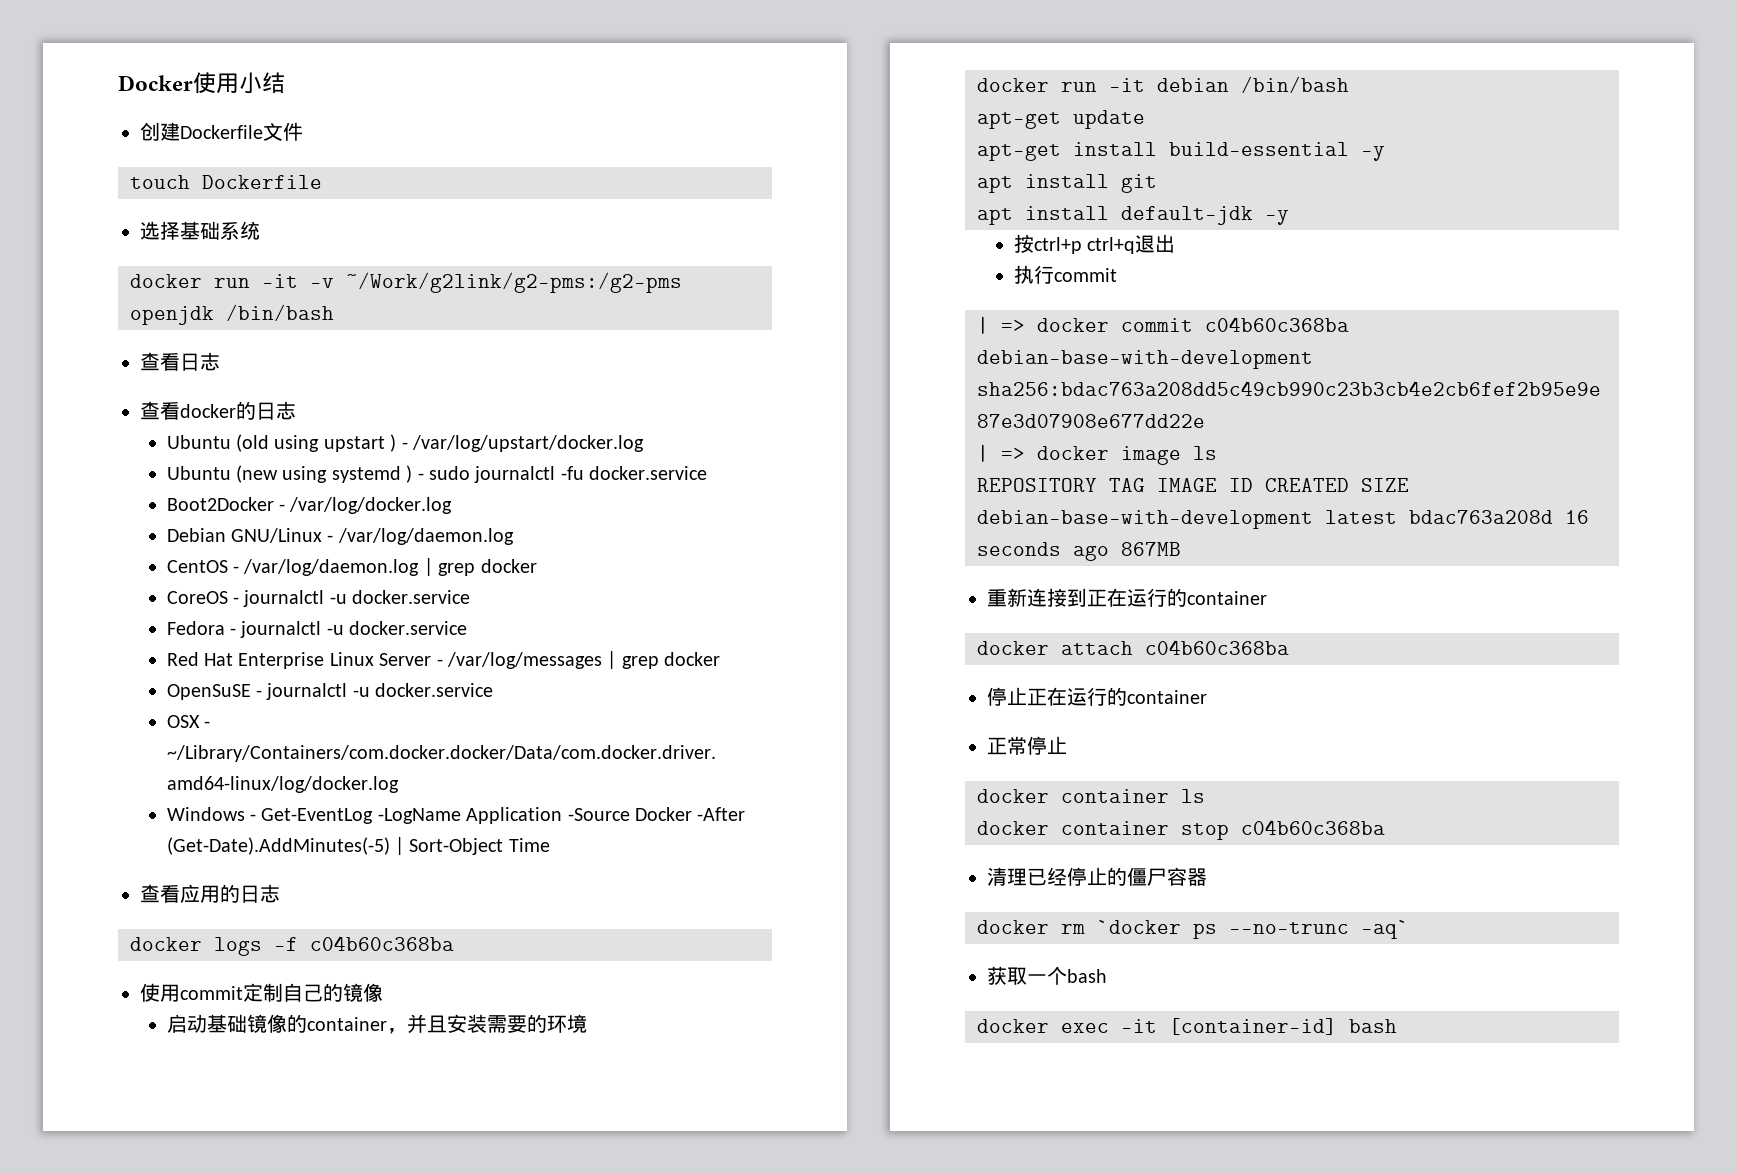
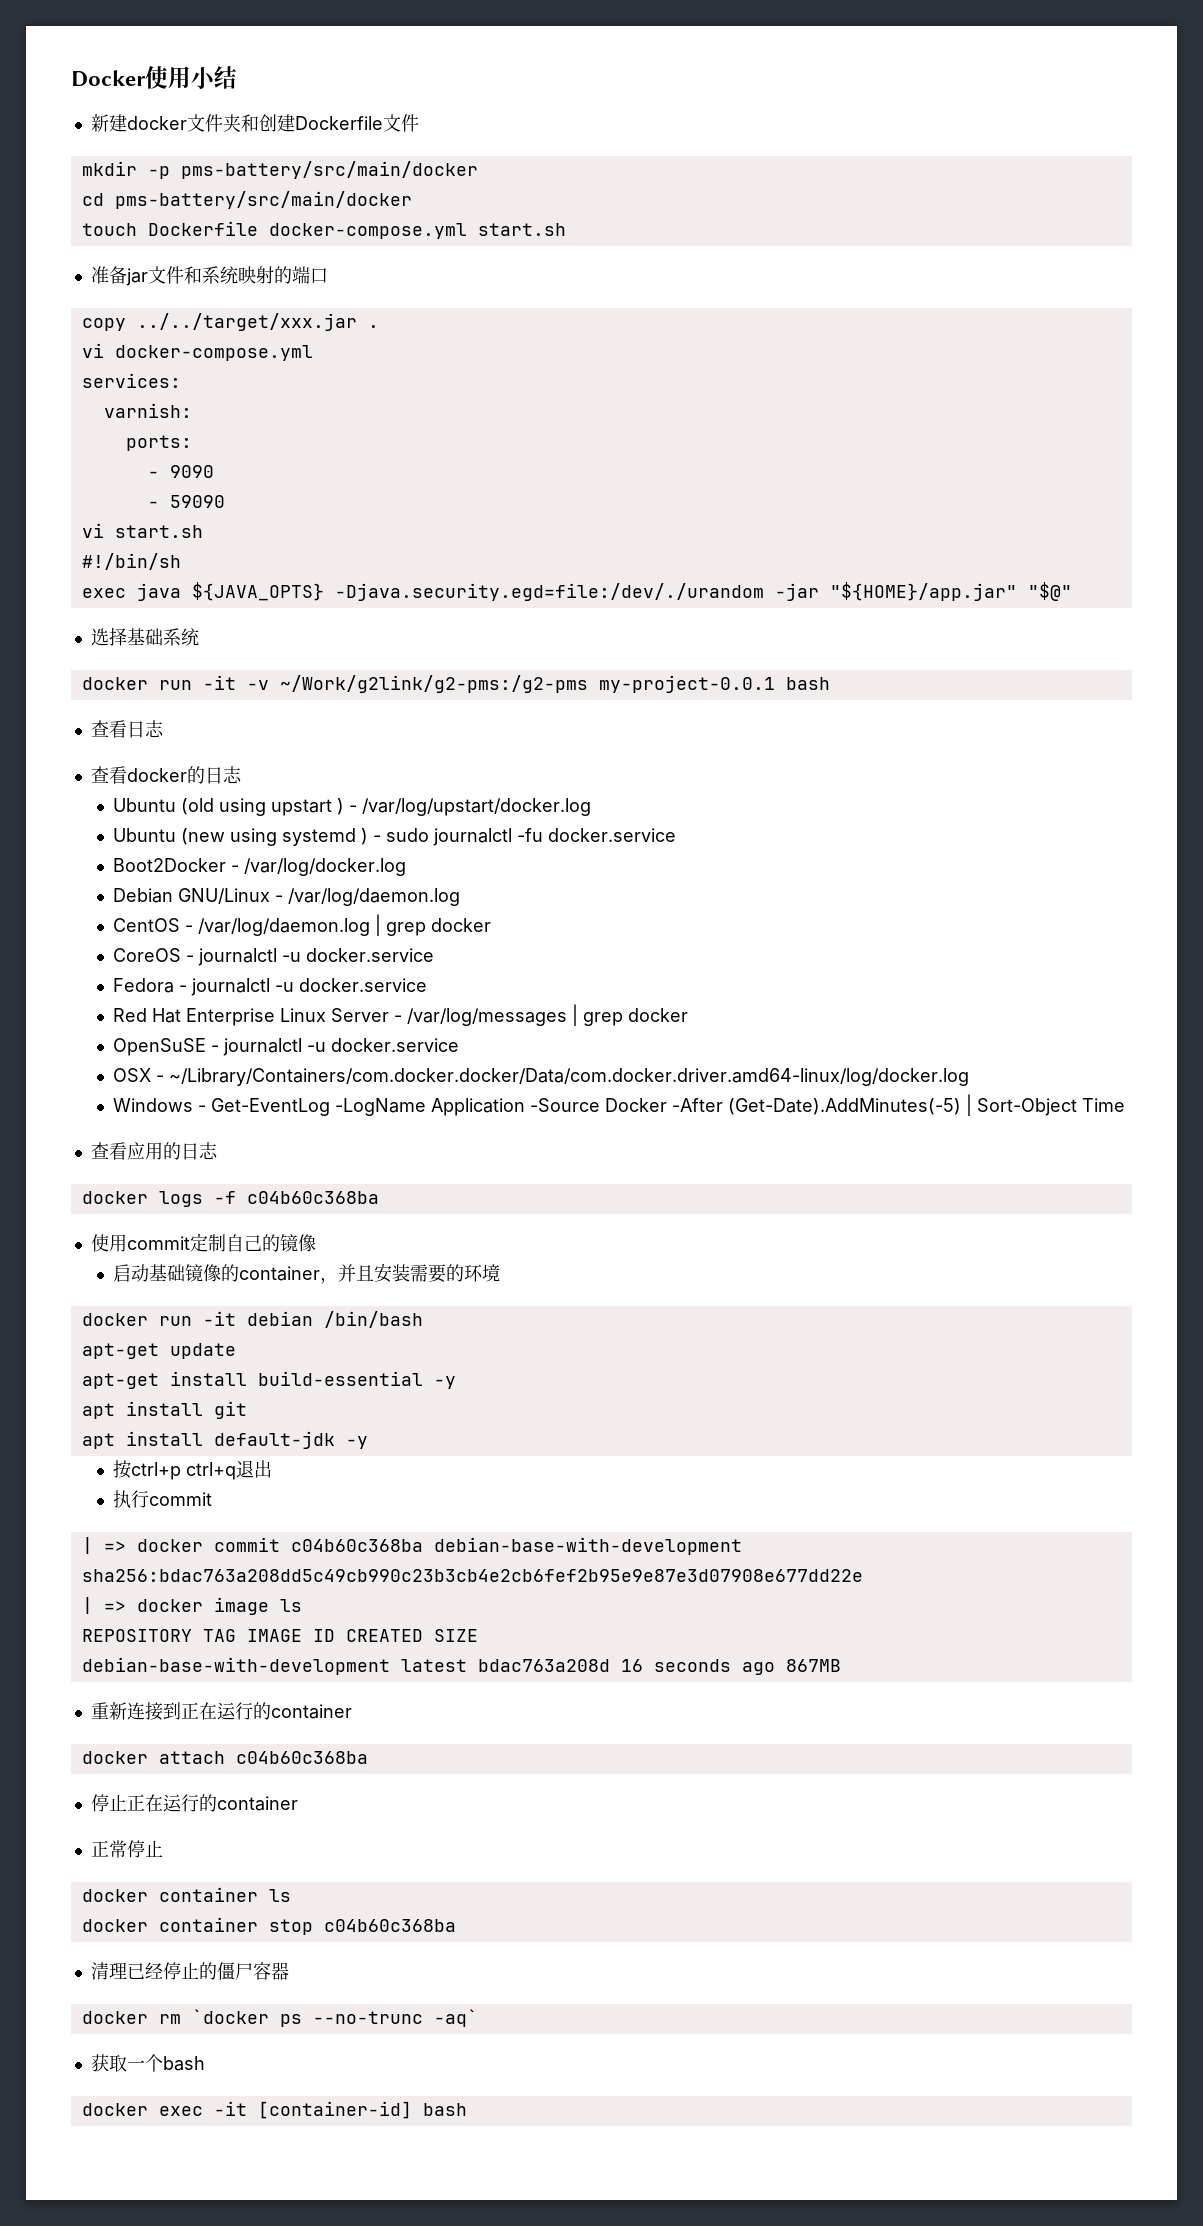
(285, 83) none -> [90,114,259,132] 新建docker文件夹和
[130,175,322,189] touch Dockerfile -> [81,161,478,179] [81,191,412,209] [81,221,566,239] [90,266,328,286] [81,313,379,331] [81,343,313,361] [81,373,181,388] [103,403,192,418] [125,435,192,451] [147,465,214,478] [147,495,225,508] [81,523,203,538] [81,553,181,570] [81,582,1072,601] mkdir -p pms-battery/src/main/docker // cd pms-battery/src/main/docker // touch Dockerfile docker-compose.yml start.sh // 准备jar文件和系统映射的端口 // copy ../../target/xxx.jar . // vi docker-compose.yml // services: // varnish: // ports: // - 9090 // - 59090 // vi start.sh // #!/bin/sh // exec java ${JAVA_OPTS} -Djava.security.egd=file:/dev/./urandom -jar "${HOME}/app.jar" "$@"
[130,304,334,325] openjdk /bin/bash -> [598,675,830,693] my-project-0.0.1 bash

